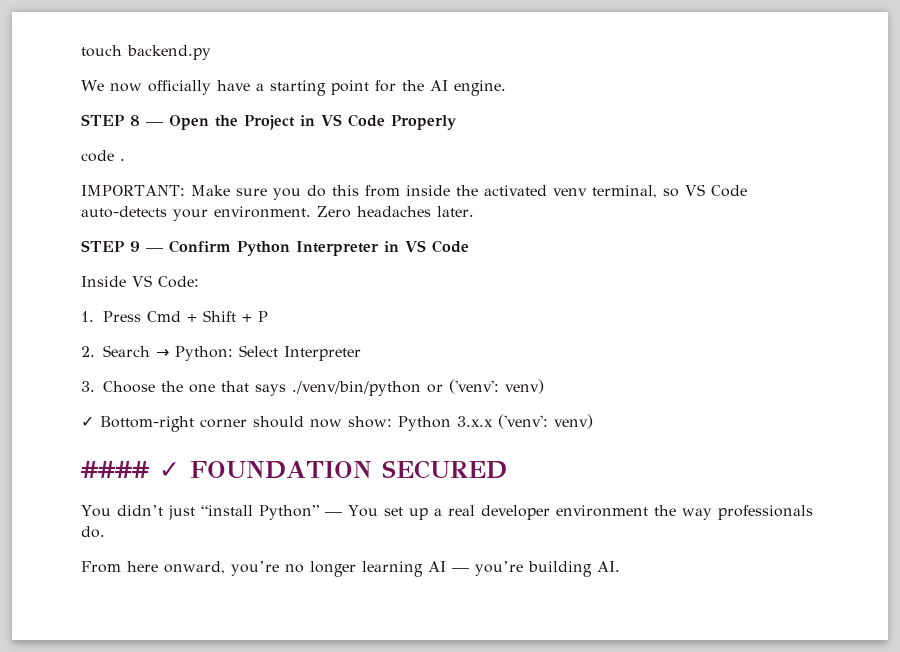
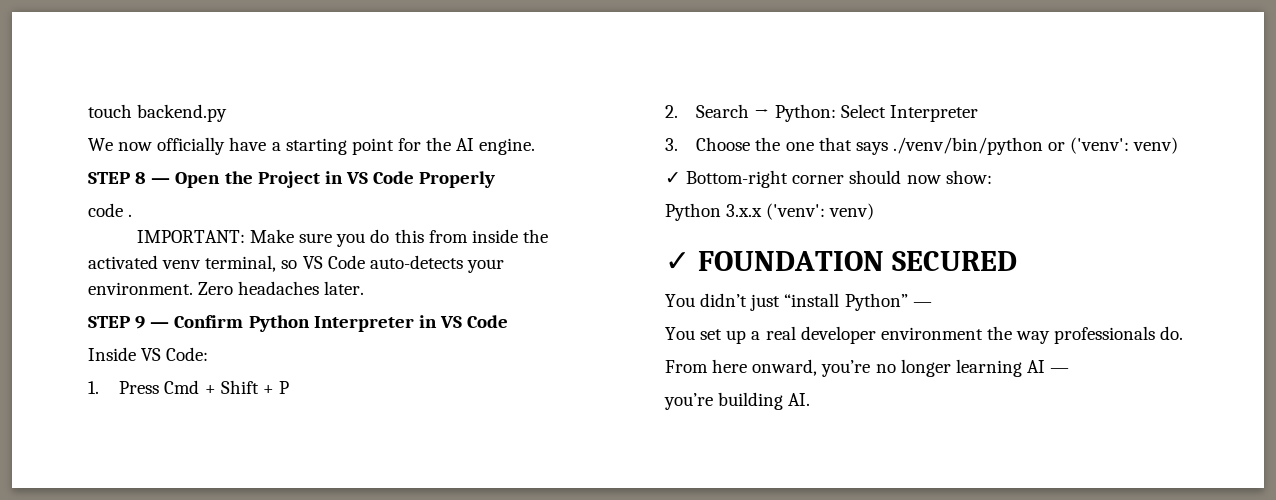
(392, 422) none -> (992, 177) //
[81,461,149,478] #### -> (875, 211) none
(342, 514) none -> (932, 304) //
(469, 570) none -> (1070, 370) //

